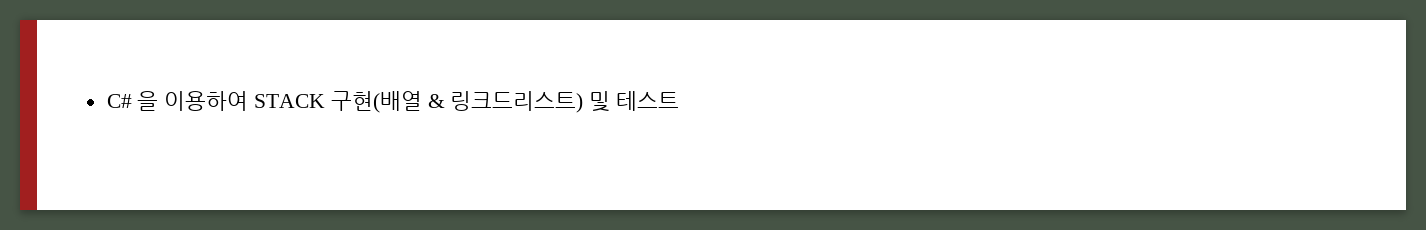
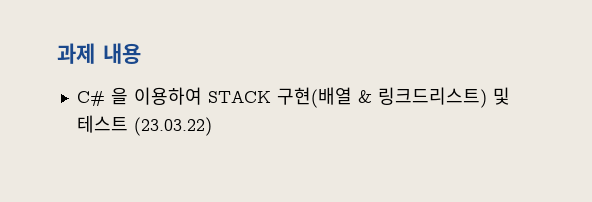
(106, 101) none -> [57,43,141,64] 과제 내용 //
(680, 101) none -> [133,117,212,136] (23.03.22)

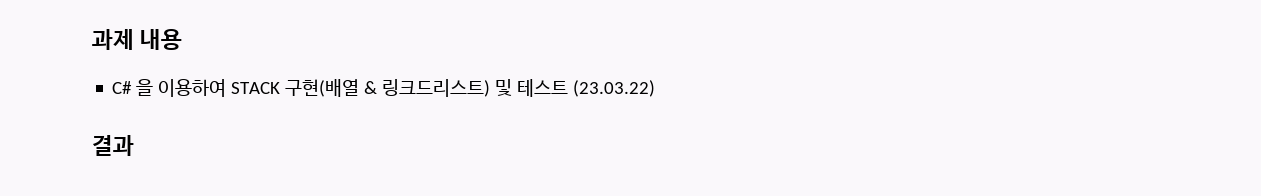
(212, 126) none -> [92,135,134,156] // 결과

